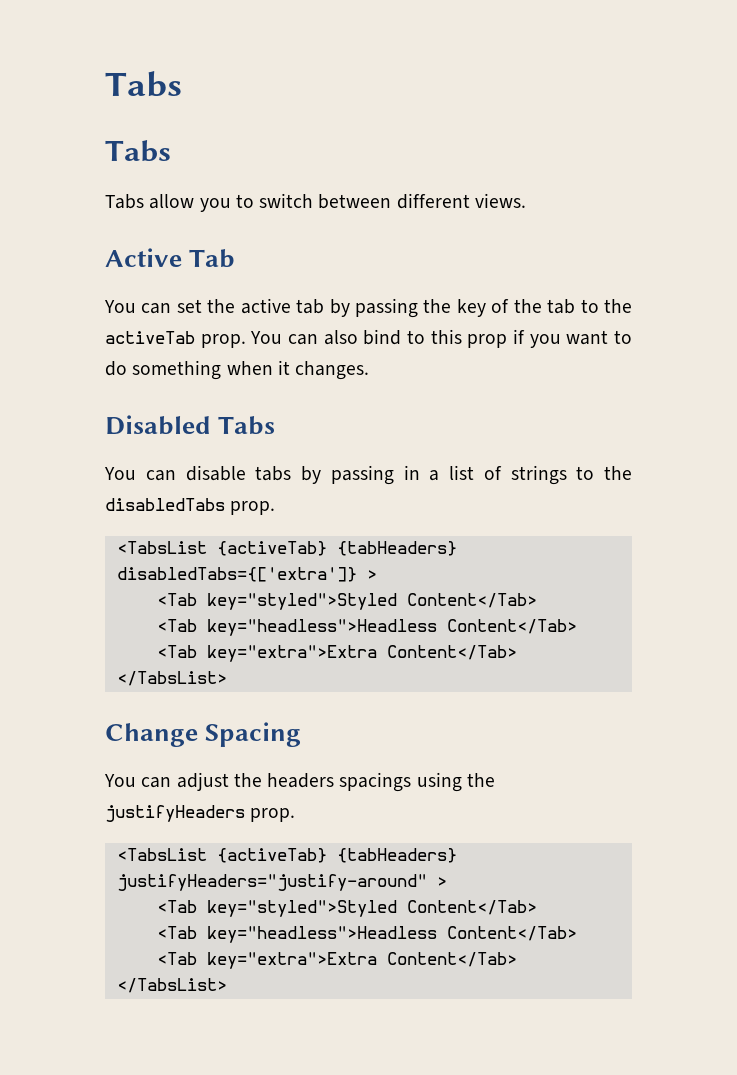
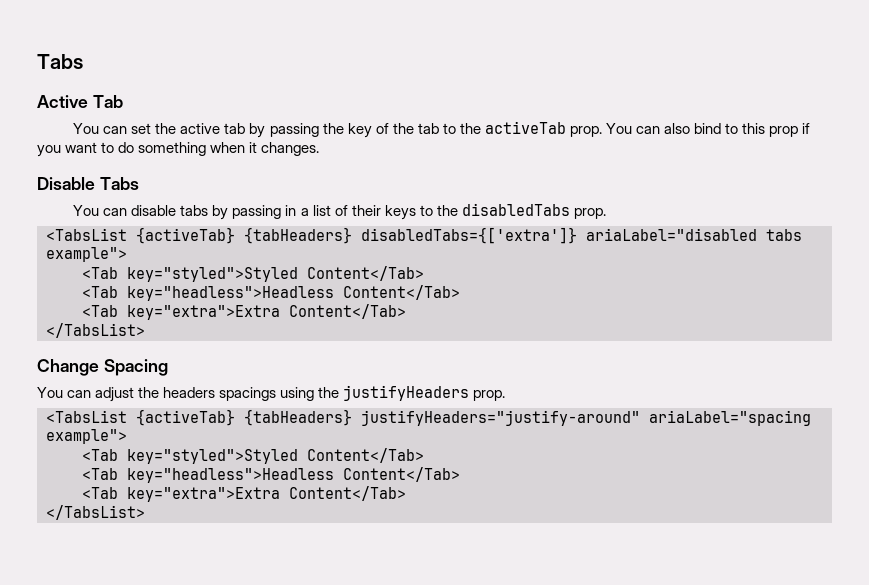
[105,71,182,97] [105,140,171,162] [105,193,526,212] Tabs // Tabs // Tabs allow you to switch between different views. -> [37,54,83,69] Tabs
[105,415,211,435] Disabled -> [37,177,95,190] Disable
[510,465,567,485] strings -> [351,205,416,220] their keys
[366,570,377,580] > -> [586,228,802,241] [46,247,127,262] ariaLabel="disabled tabs example">
[436,877,447,887] > -> [649,410,811,426] [46,429,127,444] ariaLabel="spacing example">

